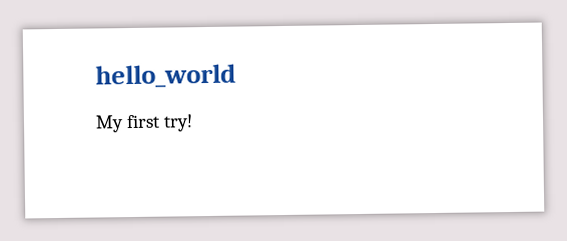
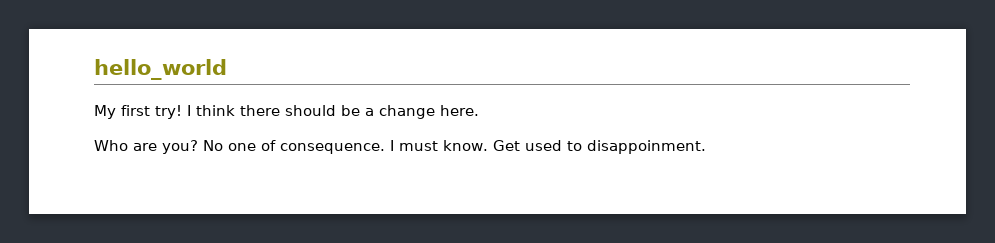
(194, 123) none -> [187,105,479,119] [94,140,706,154] I think there should be a change here. // Who are you? No one of consequence. I must know. Get used to disappoinment.

